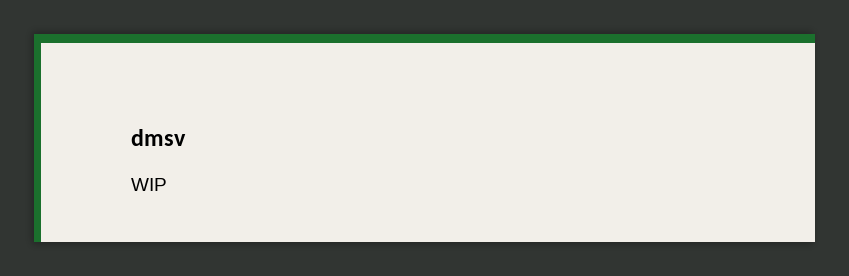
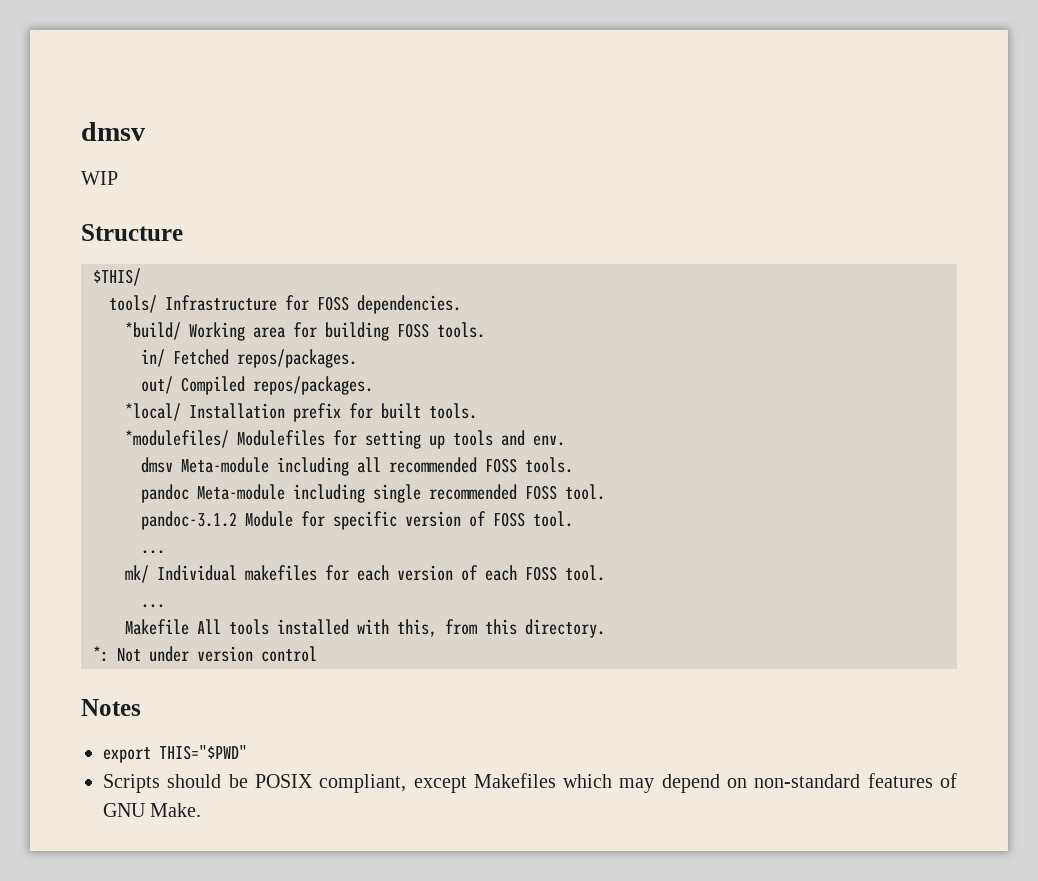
(167, 184) none -> [81,224,183,241] [93,268,141,286] [109,295,461,314] [125,322,485,341] [141,349,357,368] [141,376,373,395] [125,403,477,422] [125,430,565,449] [141,457,573,476] [141,484,605,503] [141,511,573,530] [141,550,165,554] [125,565,605,583] [141,604,165,608] [125,619,605,638] [93,646,317,662] [81,699,141,716] [103,745,247,763] [103,773,957,793] [103,803,202,817] // Structure // $THIS/ // tools/ Infrastructure for FOSS dependencies. // *build/ Working area for building FOSS tools. // in/ Fetched repos/packages. // out/ Compiled repos/packages. // *local/ Installation prefix for built tools. // *modulefiles/ Modulefiles for setting up tools and env. // dmsv Meta-module including all recommended FOSS tools. // pandoc Meta-module including single recommended FOSS tool. // pandoc-3.1.2 Module for specific version of FOSS tool. // ... // mk/ Individual makefiles for each version of each FOSS tool. // ... // Makefile All tools installed with this, from this directory. // *: Not under version control // Notes // export THIS="$PWD" // Scripts should be POSIX compliant, except Makefiles which may depend on non-standard features of GNU Make.

